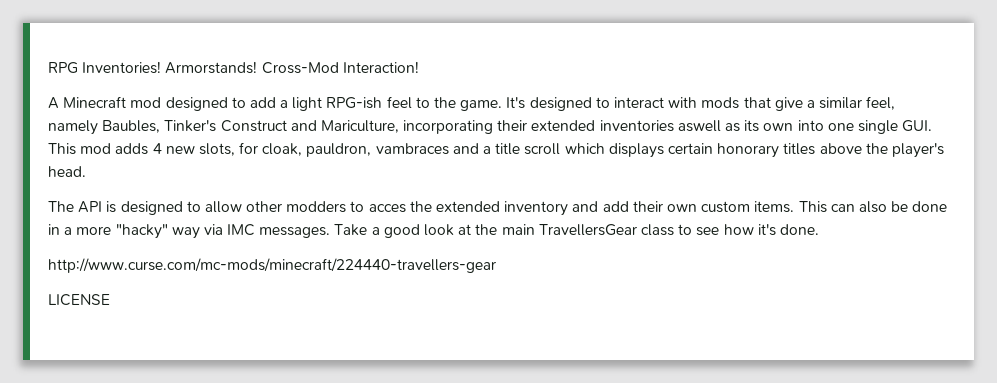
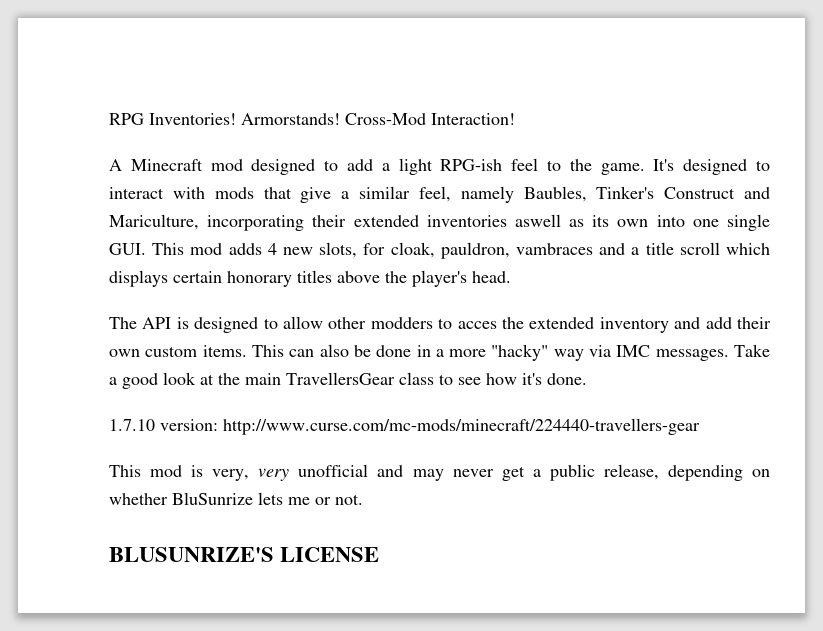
(819, 229) none -> [109,419,218,431] 1.7.10 version:
(496, 265) none -> [109,464,770,481] [109,492,363,505] [109,547,274,562] This mod is very, very unofficial and may never get a public release, depending on whether BluSunrize lets me or not. // BLUSUNRIZE'S

